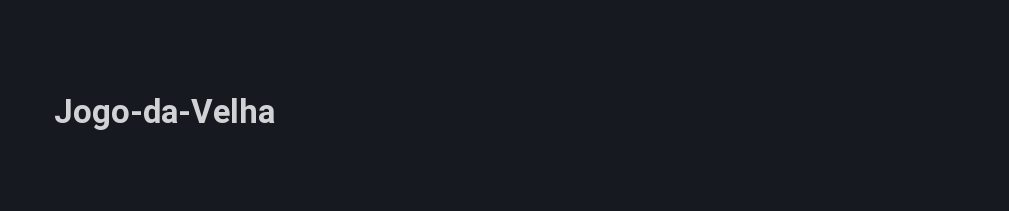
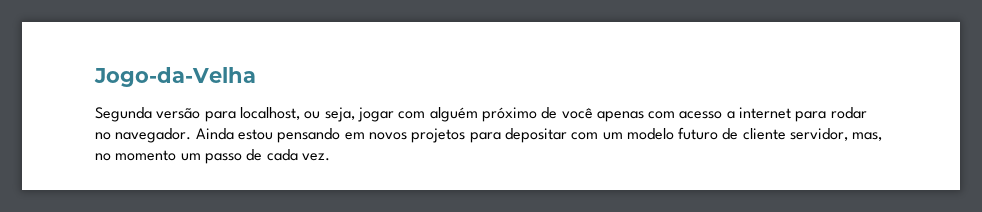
(275, 114) none -> [95,107,867,122] [95,127,883,143] [95,149,330,164] // Segunda versão para localhost, ou seja, jogar com alguém próximo de você apenas com acesso a internet para rodar no navegador. Ainda estou pensando em novos projetos para depositar com um modelo futuro de cliente servidor, mas, no momento um passo de cada vez.

